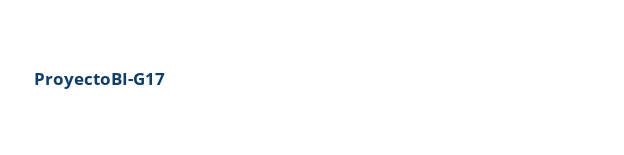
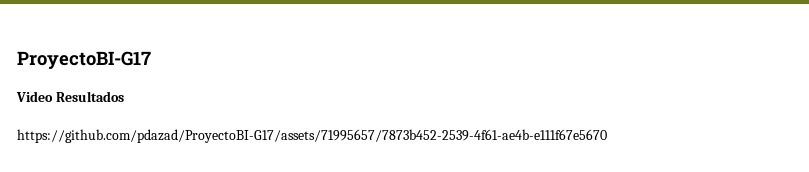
(165, 81) none -> [16,91,124,102] [17,129,607,143] // Video Resultados // https://github.com/pdazad/ProyectoBI-G17/assets/71995657/7873b452-2539-4f61-ae4b-e111f67e5670

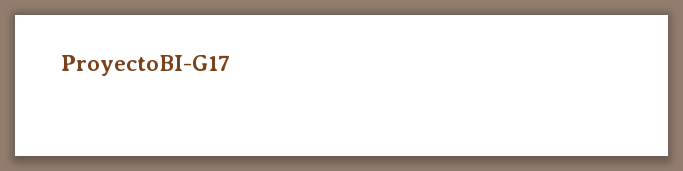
[16,91,124,102] [17,129,607,143] // Video Resultados // https://github.com/pdazad/ProyectoBI-G17/assets/71995657/7873b452-2539-4f61-ae4b-e111f67e5670 -> (230, 65) none

